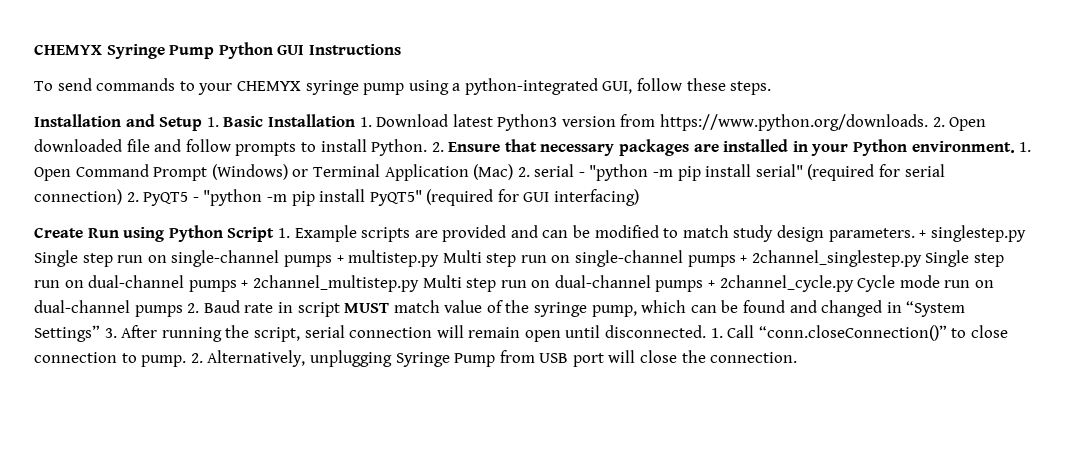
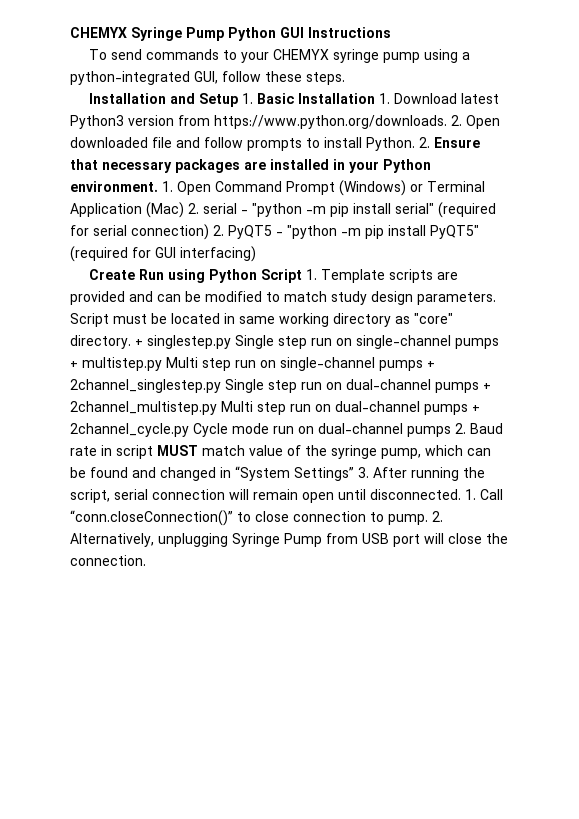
[294,225,357,242] Example -> [320,269,385,283] Template
(915, 235) none -> [70,313,453,327] [70,335,131,349] Script must be located in same working directory as "core" directory.

